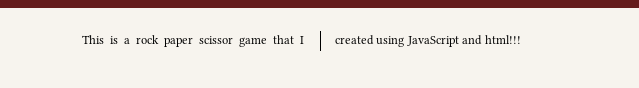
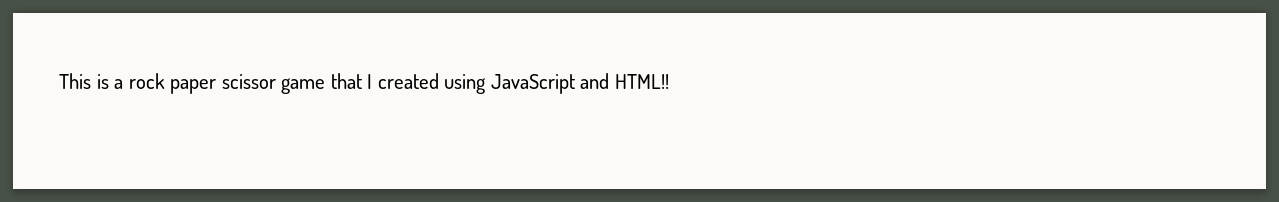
[484,35,521,44] html!!! -> [614,74,669,89] HTML!!

